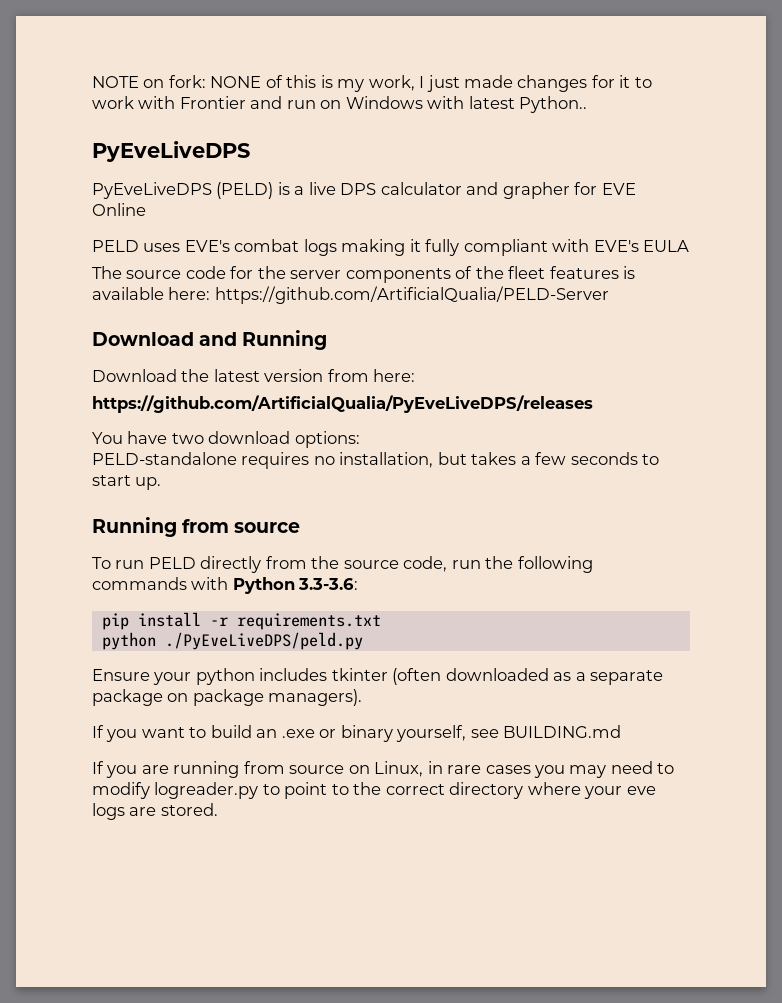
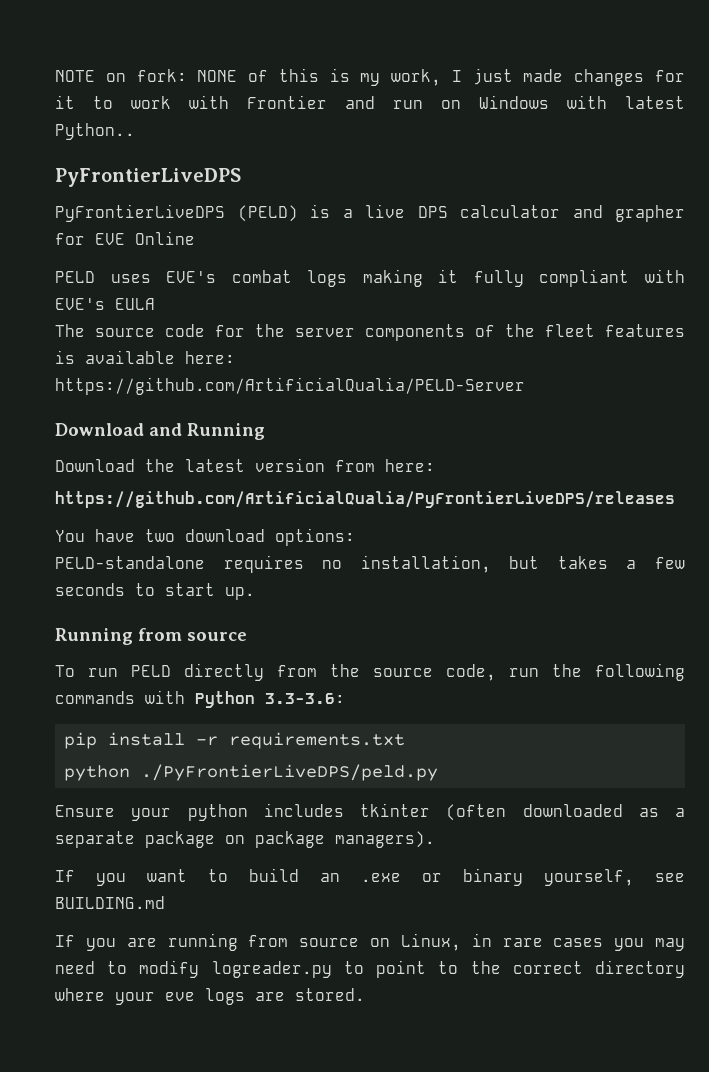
[92,141,250,162] [92,182,212,199] PyEveLiveDPS // PyEveLiveDPS -> [55,168,241,187] [55,204,225,222] PyFrontierLiveDPS // PyFrontierLiveDPS
[92,395,593,413] https://github.com/ArtificialQualia/PyEveLiveDPS/releases -> [55,491,675,508] https://github.com/ArtificialQualia/PyFrontierLiveDPS/releases
[164,632,363,650] ./PyEveLiveDPS/peld.py -> [141,764,439,781] ./PyFrontierLiveDPS/peld.py

